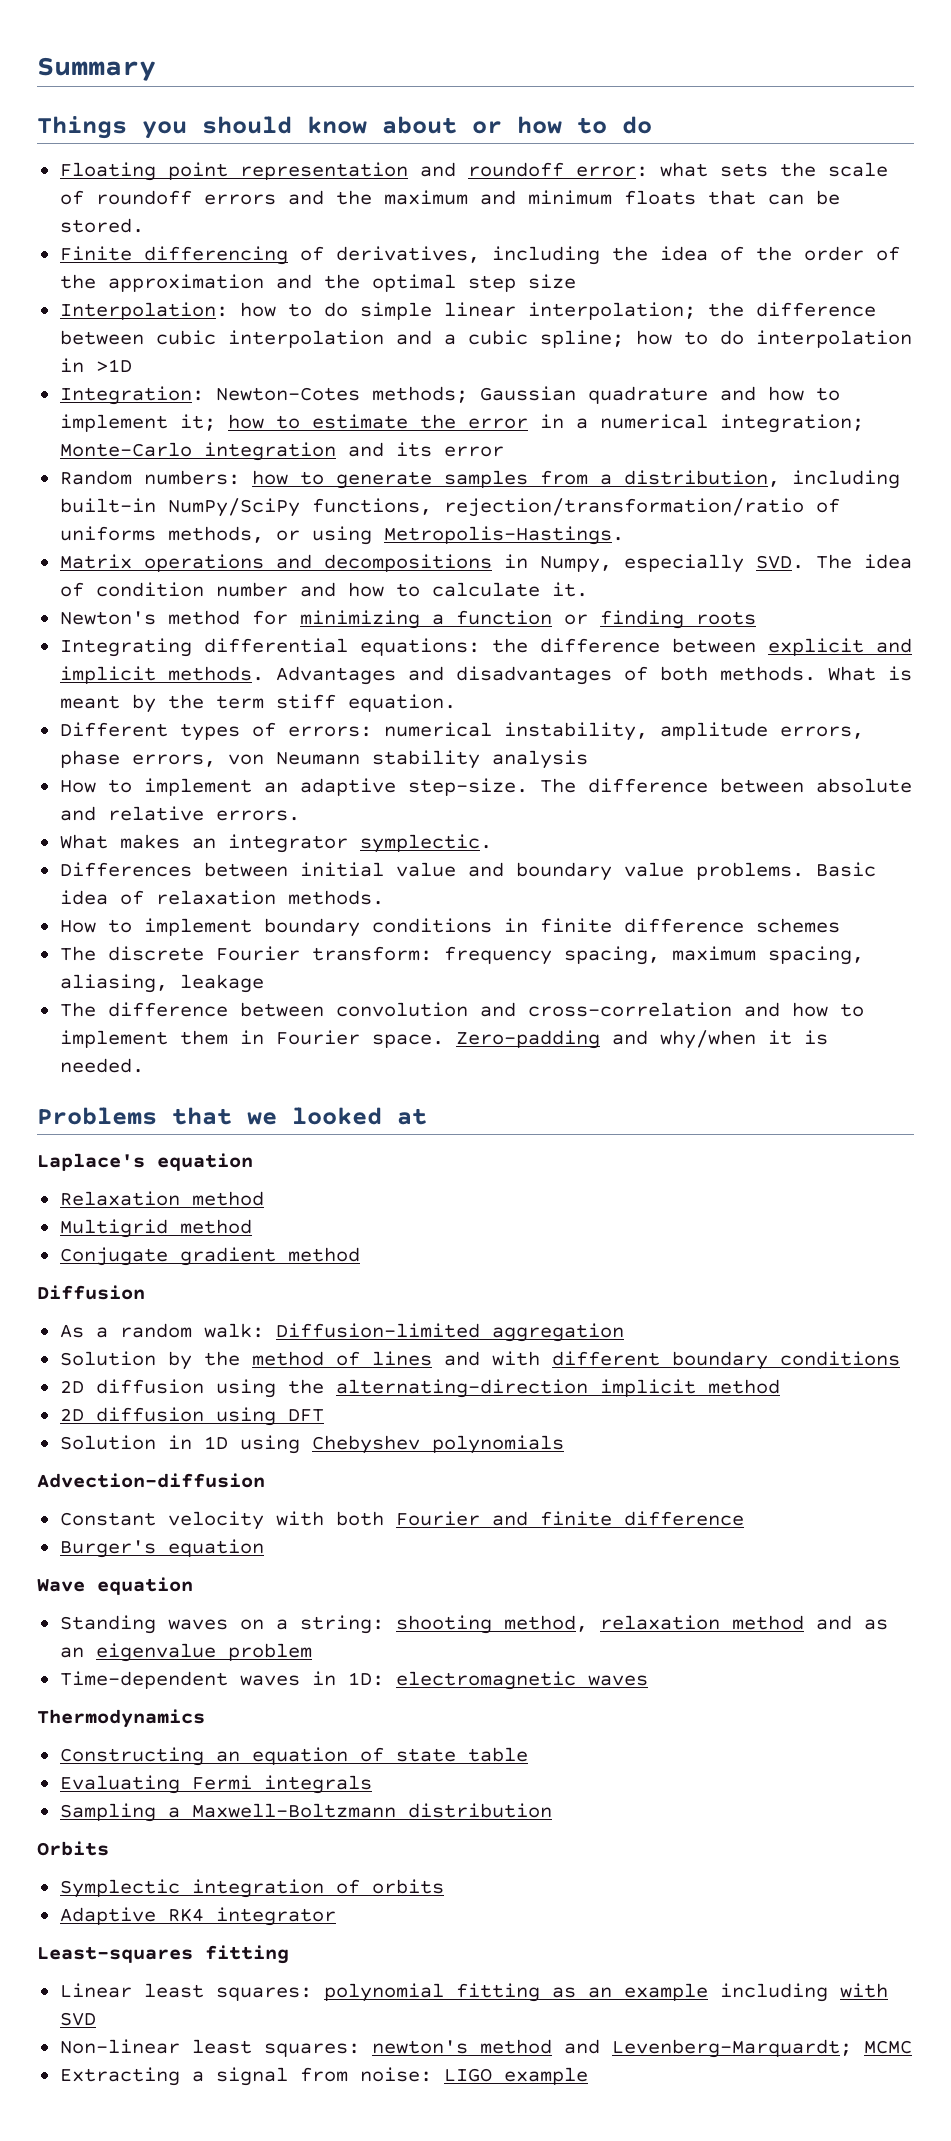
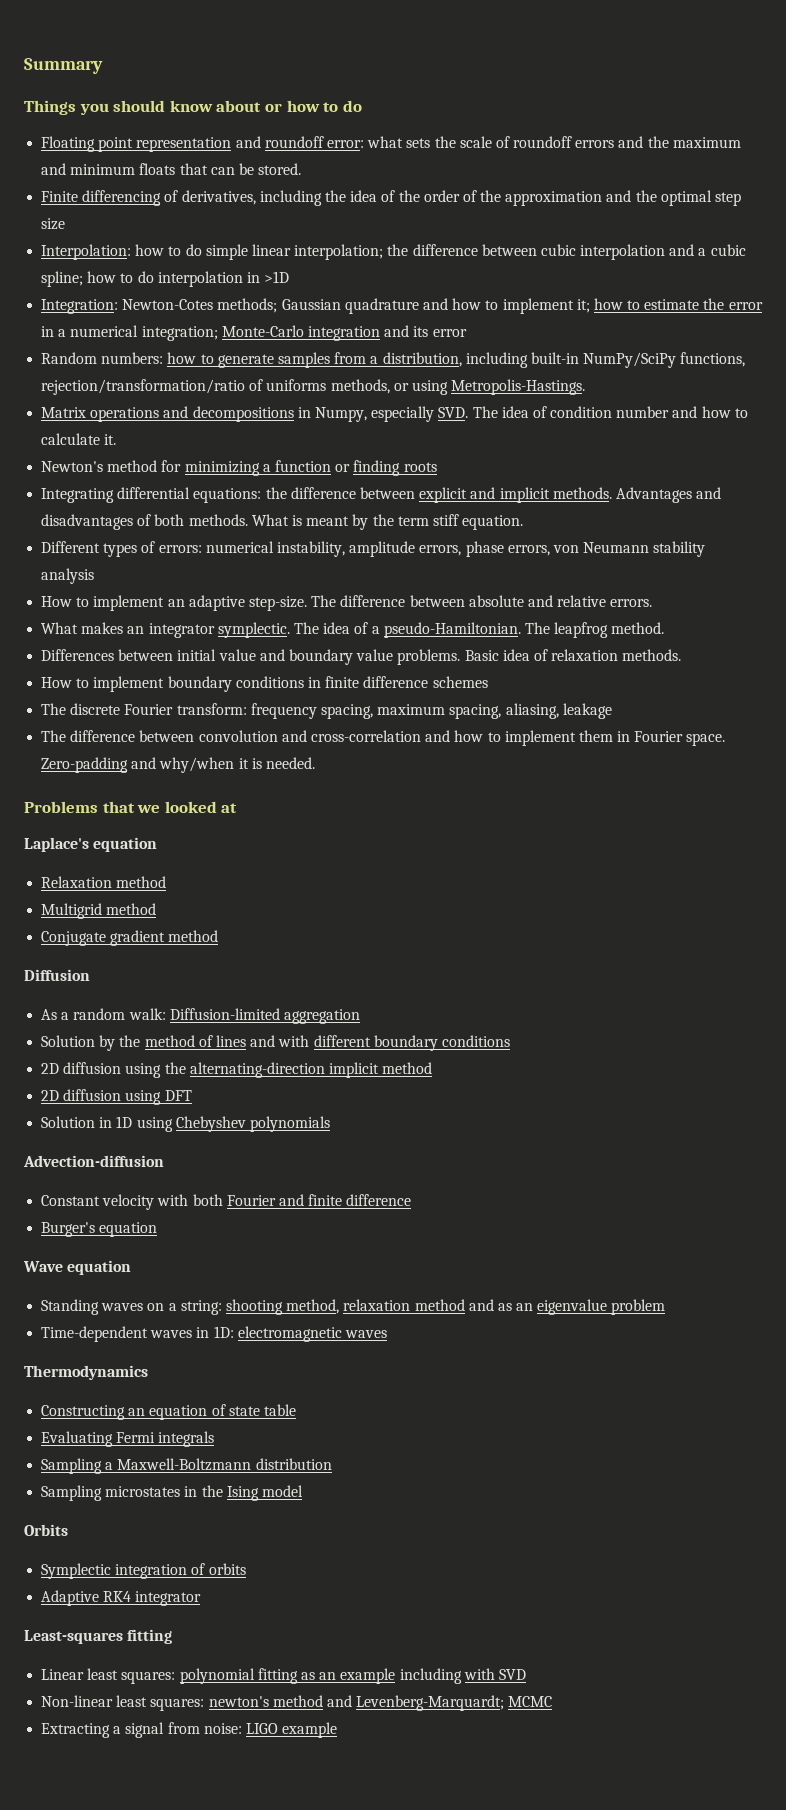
(492, 843) none -> [293,622,665,638] The idea of a pseudo-Hamiltonian. The leapfrog method.
(552, 1810) none -> [41,1485,303,1501] // Sampling microstates in the Ising model

